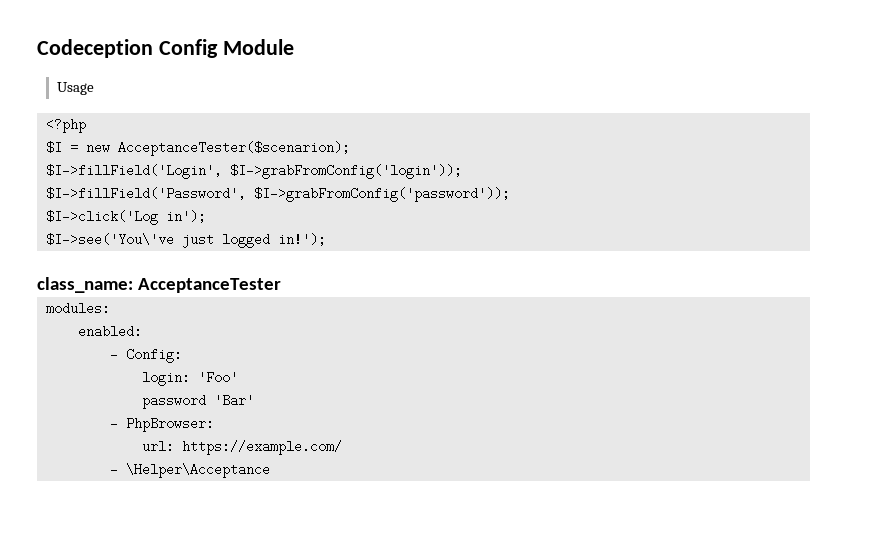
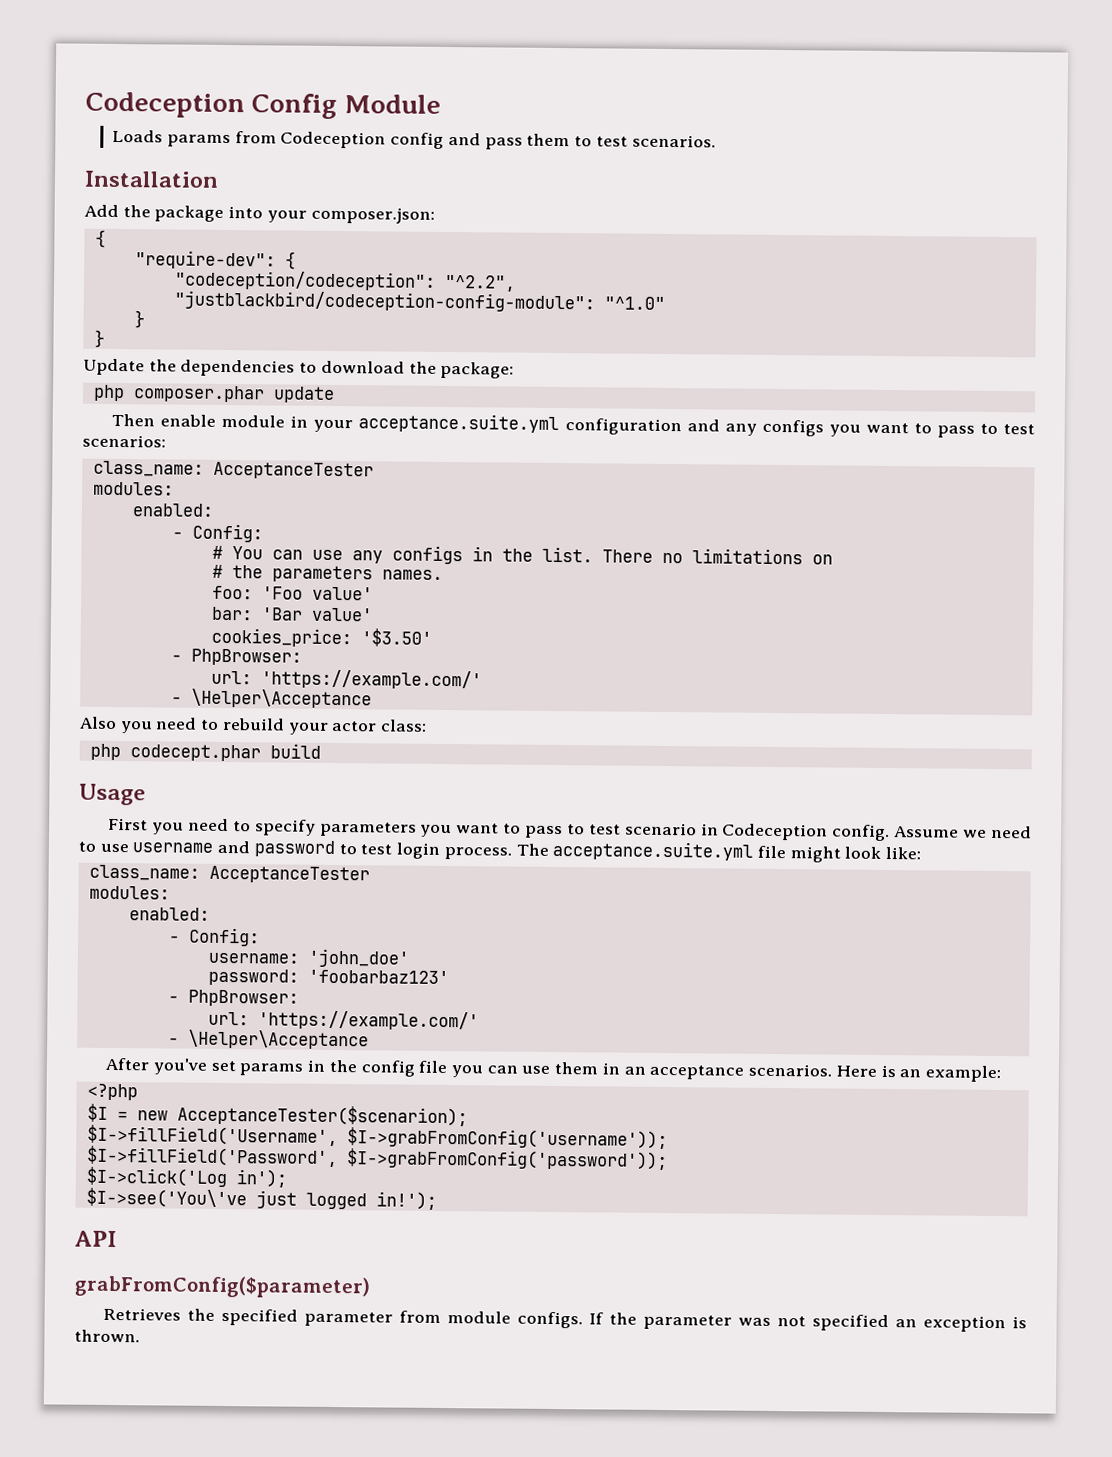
[56,82,94,95] Usage -> [112,129,716,150] [84,170,219,188] [84,204,435,224] [94,229,106,248] [134,250,296,270] [173,270,516,292] [173,290,665,313] [133,310,145,329] [93,329,105,348] [83,358,515,379] [92,384,335,403] [111,413,1035,438] [82,434,166,448] [92,460,374,480] [92,481,174,496] [131,503,214,517] [171,523,263,543] [211,545,833,565] [211,564,443,583] [211,585,373,601] [210,606,373,622] [210,627,432,648] [170,648,302,666] [210,669,482,690] [170,688,372,709] [79,716,428,735] [89,743,321,762] [79,783,146,806] [108,817,1032,842] [78,840,922,863] [88,864,370,884] [88,885,170,900] [128,907,210,921] [168,927,260,947] [207,948,409,968] [207,968,449,986] [167,989,299,1007] [207,1010,479,1031] [167,1029,369,1050] [105,1057,1001,1083] Loads params from Codeception config and pass them to test scenarios. // Installation // Add the package into your composer.json: // { // "require-dev": { // "codeception/codeception": "^2.2", // "justblackbird/codeception-config-module": "^1.0" // } // } // Update the dependencies to download the package: // php composer.phar update // Then enable module in your acceptance.suite.yml configuration and any configs you want to pass to test scenarios: // class_name: AcceptanceTester // modules: // enabled: // - Config: // # You can use any configs in the list. There no limitations on // # the parameters names. // foo: 'Foo value' // bar: 'Bar value' // cookies_price: '$3.50' // - PhpBrowser: // url: 'https://example.com/' // - \Helper\Acceptance // Also you need to rebuild your actor class: // php codecept.phar build // Usage // First you need to specify parameters you want to pass to test scenario in Codeception config. Assume we need to use username and password to test login process. The acceptance.suite.yml file might look like: // class_name: AcceptanceTester // modules: // enabled: // - Config: // username: 'john_doe' // password: 'foobarbaz123' // - PhpBrowser: // url: 'https://example.com/' // - \Helper\Acceptance // After you've set params in the config file you can use them in an acceptance scenarios. Here is an example:
[45,164,462,179] $I->fillField('Login', $I->grabFromConfig('login')); -> [86,1124,668,1150] $I->fillField('Username', $I->grabFromConfig('username'));
[37,277,282,293] [45,302,110,315] [77,325,142,338] [109,348,182,363] [141,371,238,386] [141,394,254,409] [109,417,214,432] [141,440,342,455] [109,463,270,478] class_name: AcceptanceTester // modules: // enabled: // - Config: // login: 'Foo' // password 'Bar' // - PhpBrowser: // url: https://example.com/ // - \Helper\Acceptance -> [74,1230,117,1248] [74,1274,371,1299] [103,1307,1027,1333] [74,1329,140,1343] API // grabFromConfig($parameter) // Retrieves the specified parameter from module configs. If the parameter was not specified an exception is thrown.

